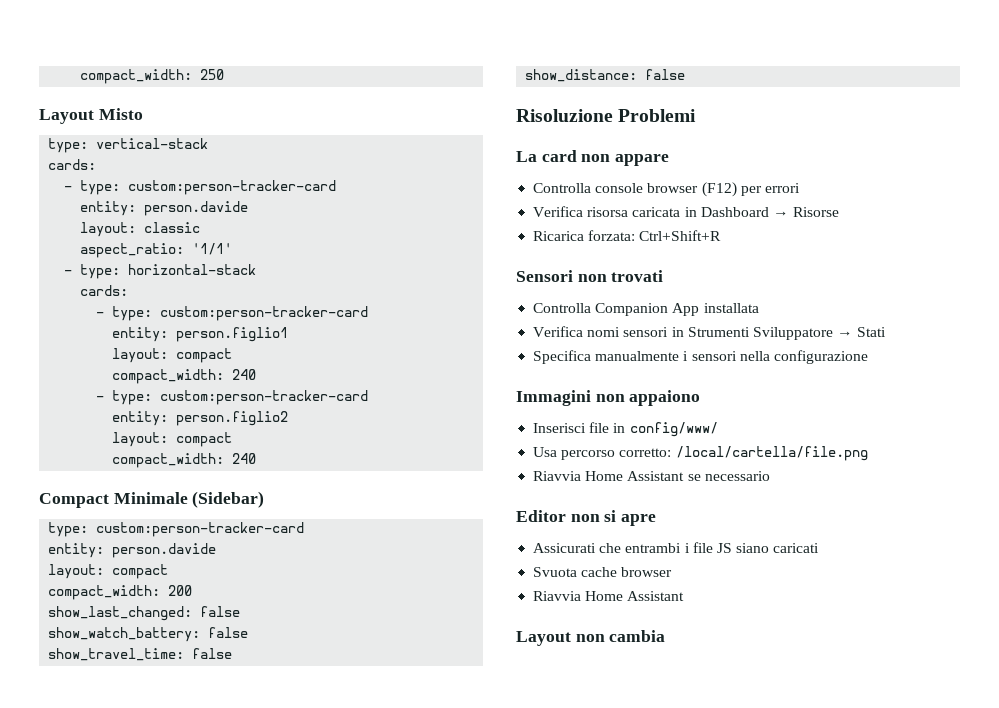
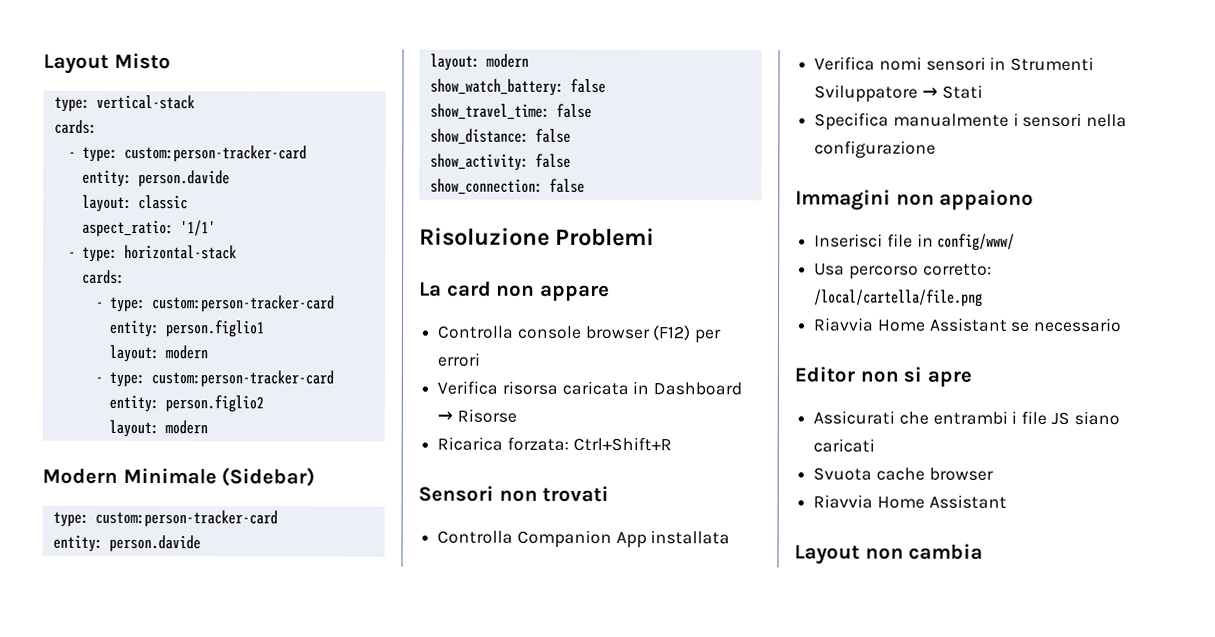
[80,69,225,84] compact_width: 250 // -> (43, 63) none
[176,348,233,363] [112,369,257,384] compact // compact_width: 240 -> [164,345,208,360] modern
[176,432,233,447] [112,453,257,468] [39,493,109,508] compact // compact_width: 240 // Compact -> [164,420,208,435] [42,467,118,484] modern // Modern
[112,564,169,579] [48,585,193,600] [48,606,241,621] compact // compact_width: 200 // show_last_changed: false -> [485,53,529,68] modern
(686, 74) none -> [429,153,571,171] [429,178,585,195] // show_activity: false // show_connection: false

